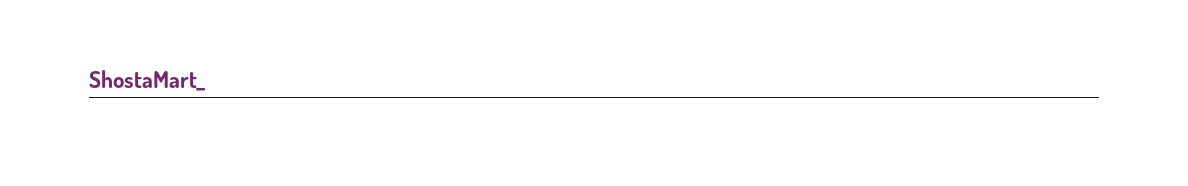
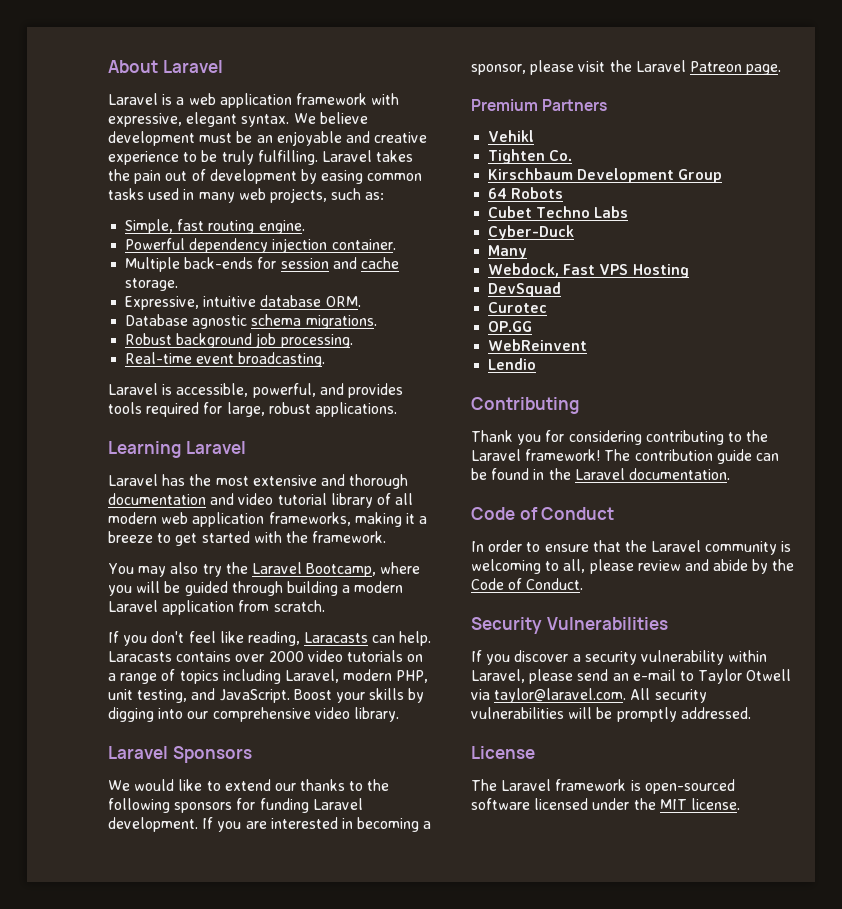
[89,70,206,91] ShostaMart_ -> [108,60,223,73] [108,93,400,108] [108,112,368,127] [108,131,428,146] [108,150,414,165] [108,169,423,184] [108,188,385,203] [125,219,305,234] [125,238,396,253] [125,257,399,272] [125,278,179,291] [125,295,361,310] [125,314,377,329] [125,333,353,348] [125,352,326,367] [108,383,403,398] [108,402,397,417] [108,441,246,458] [108,474,409,489] [108,493,414,508] [108,512,428,527] [108,531,387,546] [108,562,421,577] [108,581,404,596] [108,600,325,615] [108,631,432,646] [108,650,424,662] [108,669,429,684] [108,688,425,703] [108,707,399,722] [108,746,252,763] [108,779,390,791] [108,798,363,813] [108,817,432,832] [471,60,782,75] [471,99,608,111] [488,130,535,142] [488,149,573,164] [488,168,723,183] [488,187,564,199] [488,206,629,218] [488,225,575,240] [488,245,528,259] [488,263,689,278] [488,282,562,297] [488,302,548,313] [488,321,533,332] [488,339,588,351] [488,358,537,370] [471,397,579,414] [471,430,769,445] [471,449,779,464] [471,468,730,480] [471,507,615,520] [471,540,792,555] [471,559,795,574] [471,578,584,590] [471,617,668,634] [471,650,768,665] [471,669,792,684] [471,688,707,703] [471,707,751,722] [471,746,535,759] [471,779,735,794] [471,798,740,810] About Laravel // Laravel is a web application framework with expressive, elegant syntax. We believe development must be an enjoyable and creative experience to be truly fulfilling. Laravel takes the pain out of development by easing common tasks used in many web projects, such as: // Simple, fast routing engine. // Powerful dependency injection container. // Multiple back-ends for session and cache storage. // Expressive, intuitive database ORM. // Database agnostic schema migrations. // Robust background job processing. // Real-time event broadcasting. // Laravel is accessible, powerful, and provides tools required for large, robust applications. // Learning Laravel // Laravel has the most extensive and thorough documentation and video tutorial library of all modern web application frameworks, making it a breeze to get started with the framework. // You may also try the Laravel Bootcamp, where you will be guided through building a modern Laravel application from scratch. // If you don't feel like reading, Laracasts can help. Laracasts contains over 2000 video tutorials on a range of topics including Laravel, modern PHP, unit testing, and JavaScript. Boost your skills by digging into our comprehensive video library. // Laravel Sponsors // We would like to extend our thanks to the following sponsors for funding Laravel development. If you are interested in becoming a sponsor, please visit the Laravel Patreon page. // Premium Partners // Vehikl // Tighten Co. // Kirschbaum Development Group // 64 Robots // Cubet Techno Labs // Cyber-Duck // Many // Webdock, Fast VPS Hosting // DevSquad // Curotec // OP.GG // WebReinvent // Lendio // Contributing // Thank you for considering contributing to the Laravel framework! The contribution guide can be found in the Laravel documentation. // Code of Conduct // In order to ensure that the Laravel community is welcoming to all, please review and abide by the Code of Conduct. // Security Vulnerabilities // If you discover a security vulnerability within Laravel, please send an e-mail to Taylor Otwell via taylor@laravel.com. All security vulnerabilities will be promptly addressed. // License // The Laravel framework is open-sourced software licensed under the MIT license.

